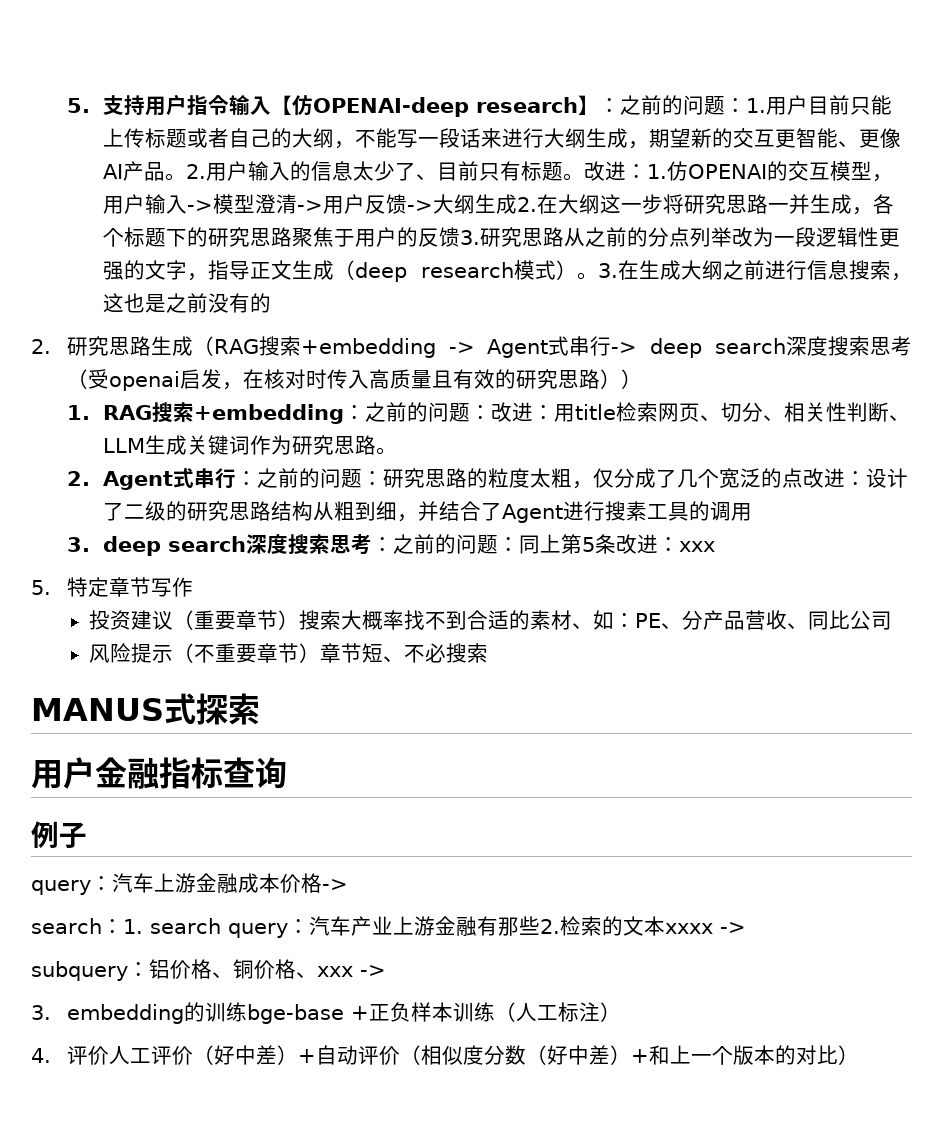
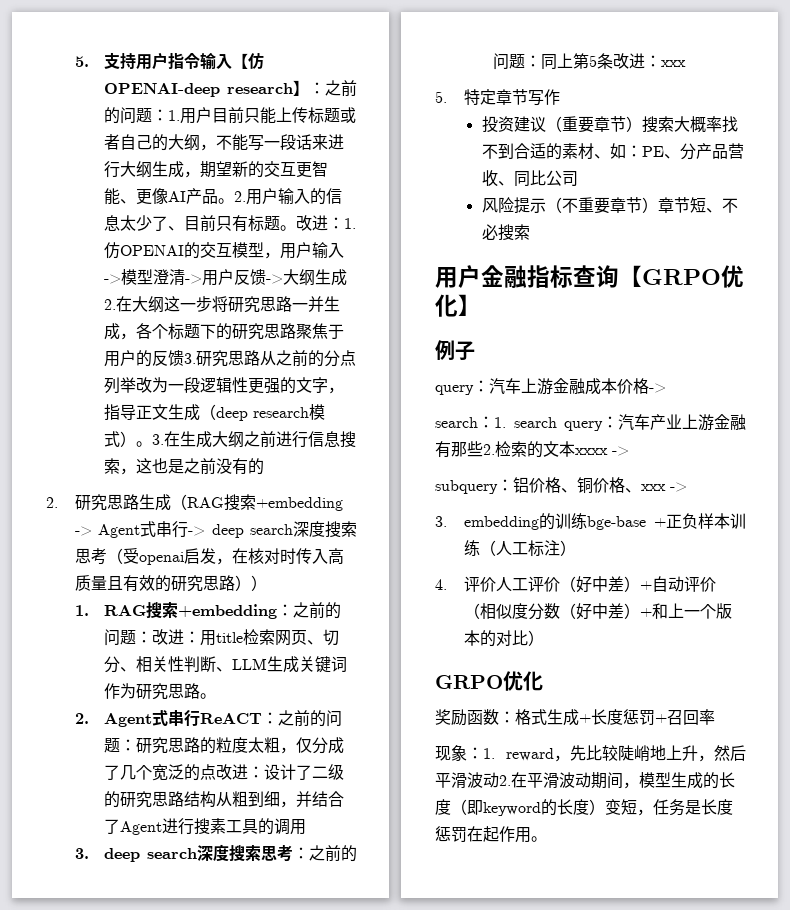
(236, 478) none -> [200,713,263,724] ReACT
[31,693,260,725] // MANUS式探索 -> (530, 232) none
(287, 773) none -> [619,265,744,288] [435,294,481,317] 【GRPO优化】
(859, 1055) none -> [435,671,543,691] [435,709,715,726] [435,745,746,762] [435,772,735,789] [435,799,733,816] [435,826,547,843] // GRPO优化 // 奖励函数：格式生成+长度惩罚+召回率 // 现象：1. reward，先比较陡峭地上升，然后平滑波动2.在平滑波动期间，模型生成的长度（即keyword的长度）变短，任务是长度惩罚在起作用。

